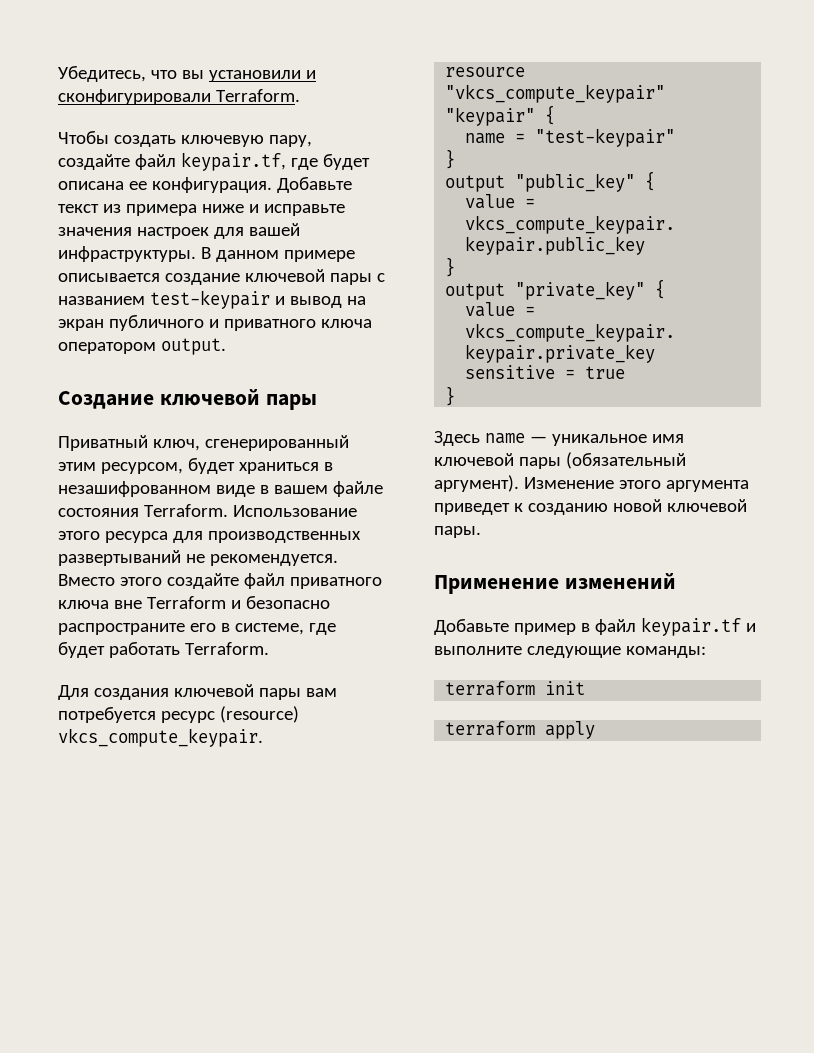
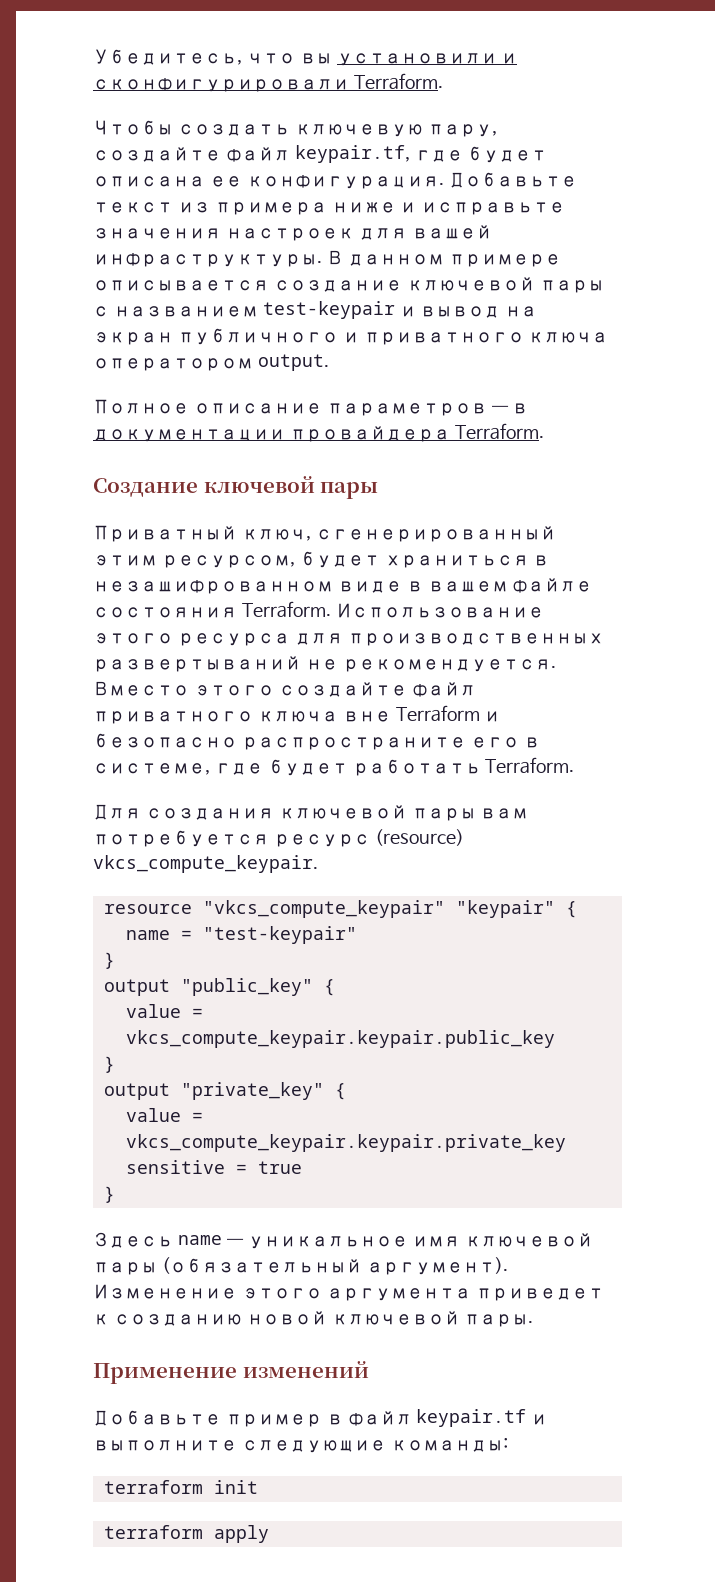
(226, 346) none -> [93,399,529,416] [93,423,544,442] // Полное описание параметров — в документации провайдера Terraform.

